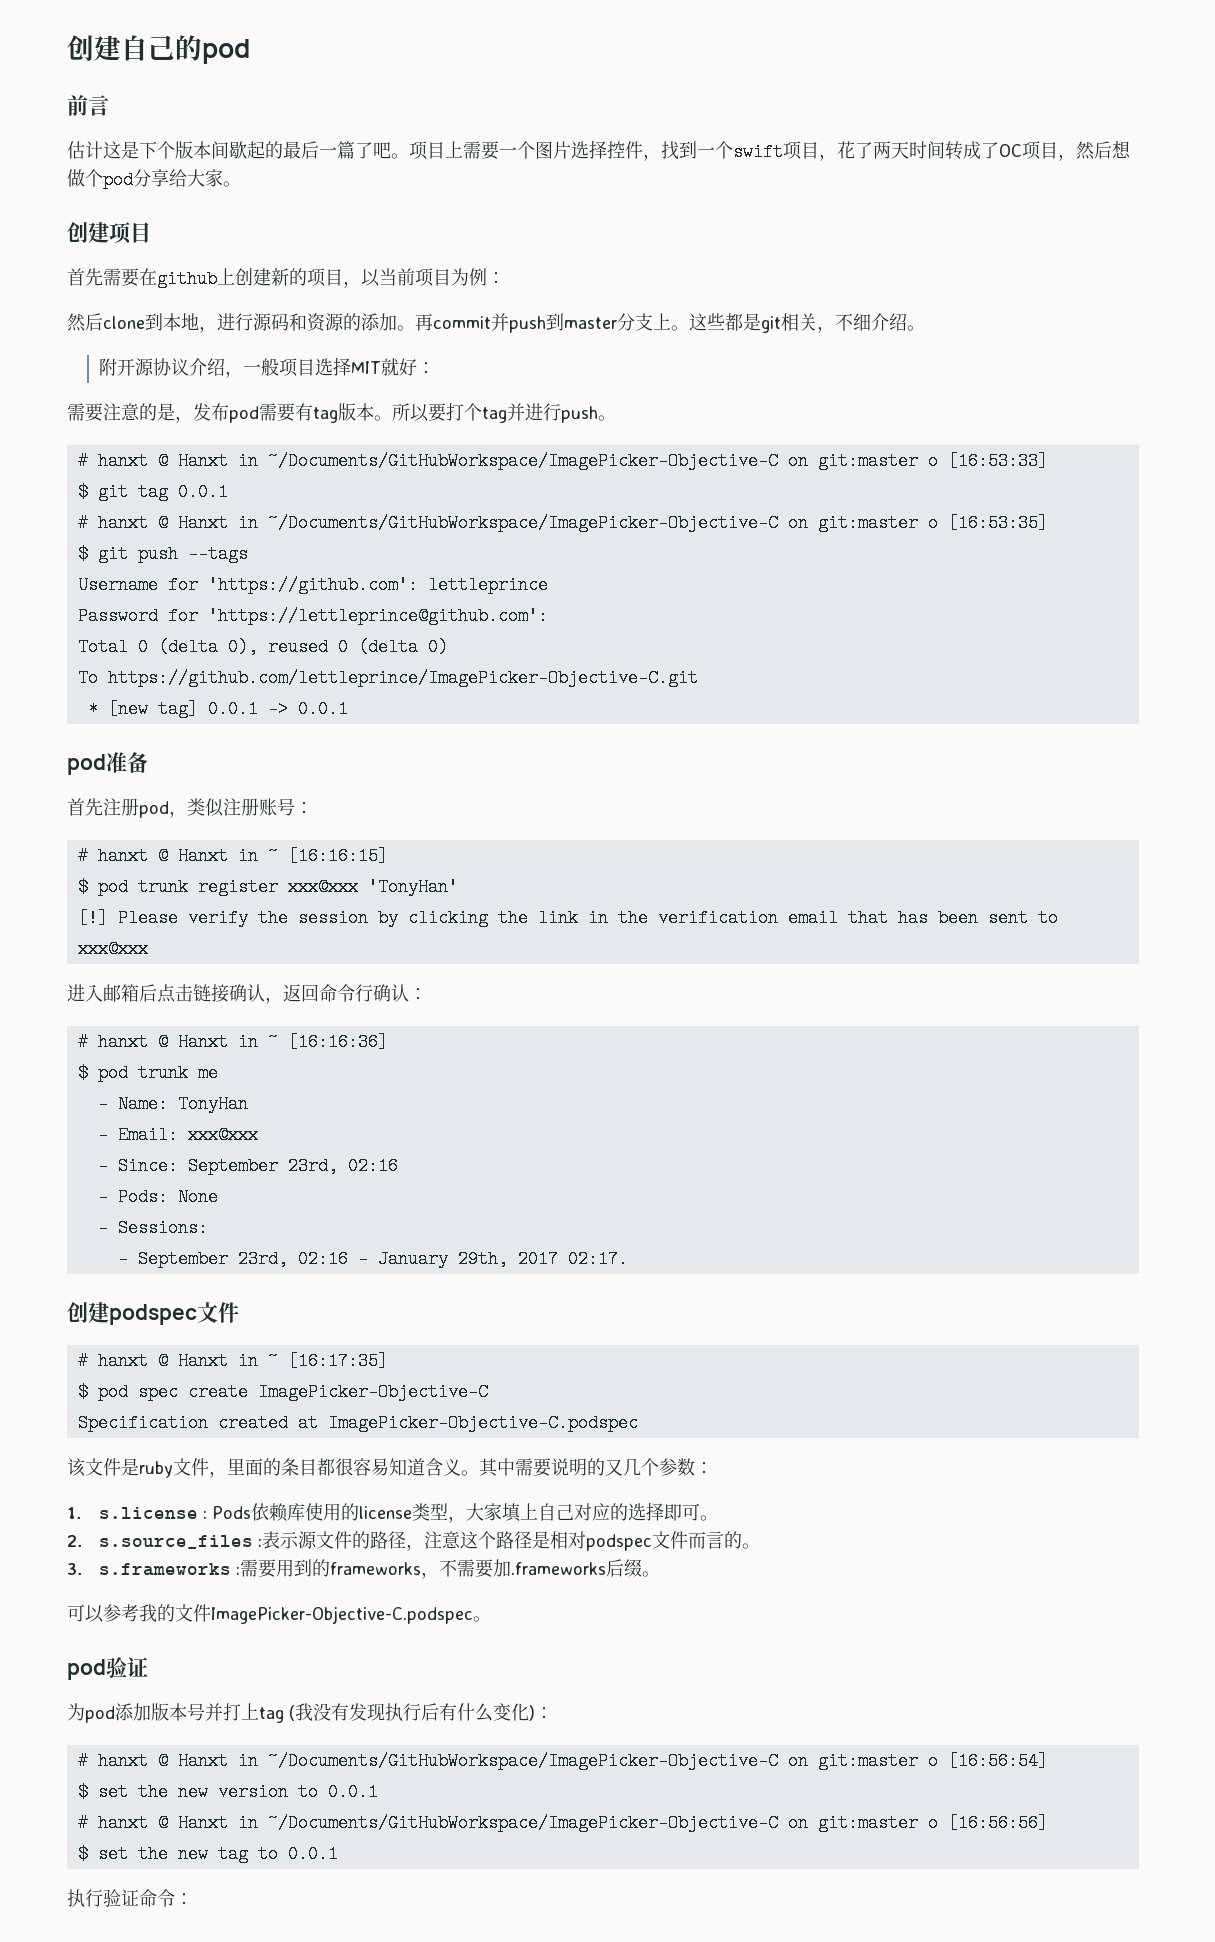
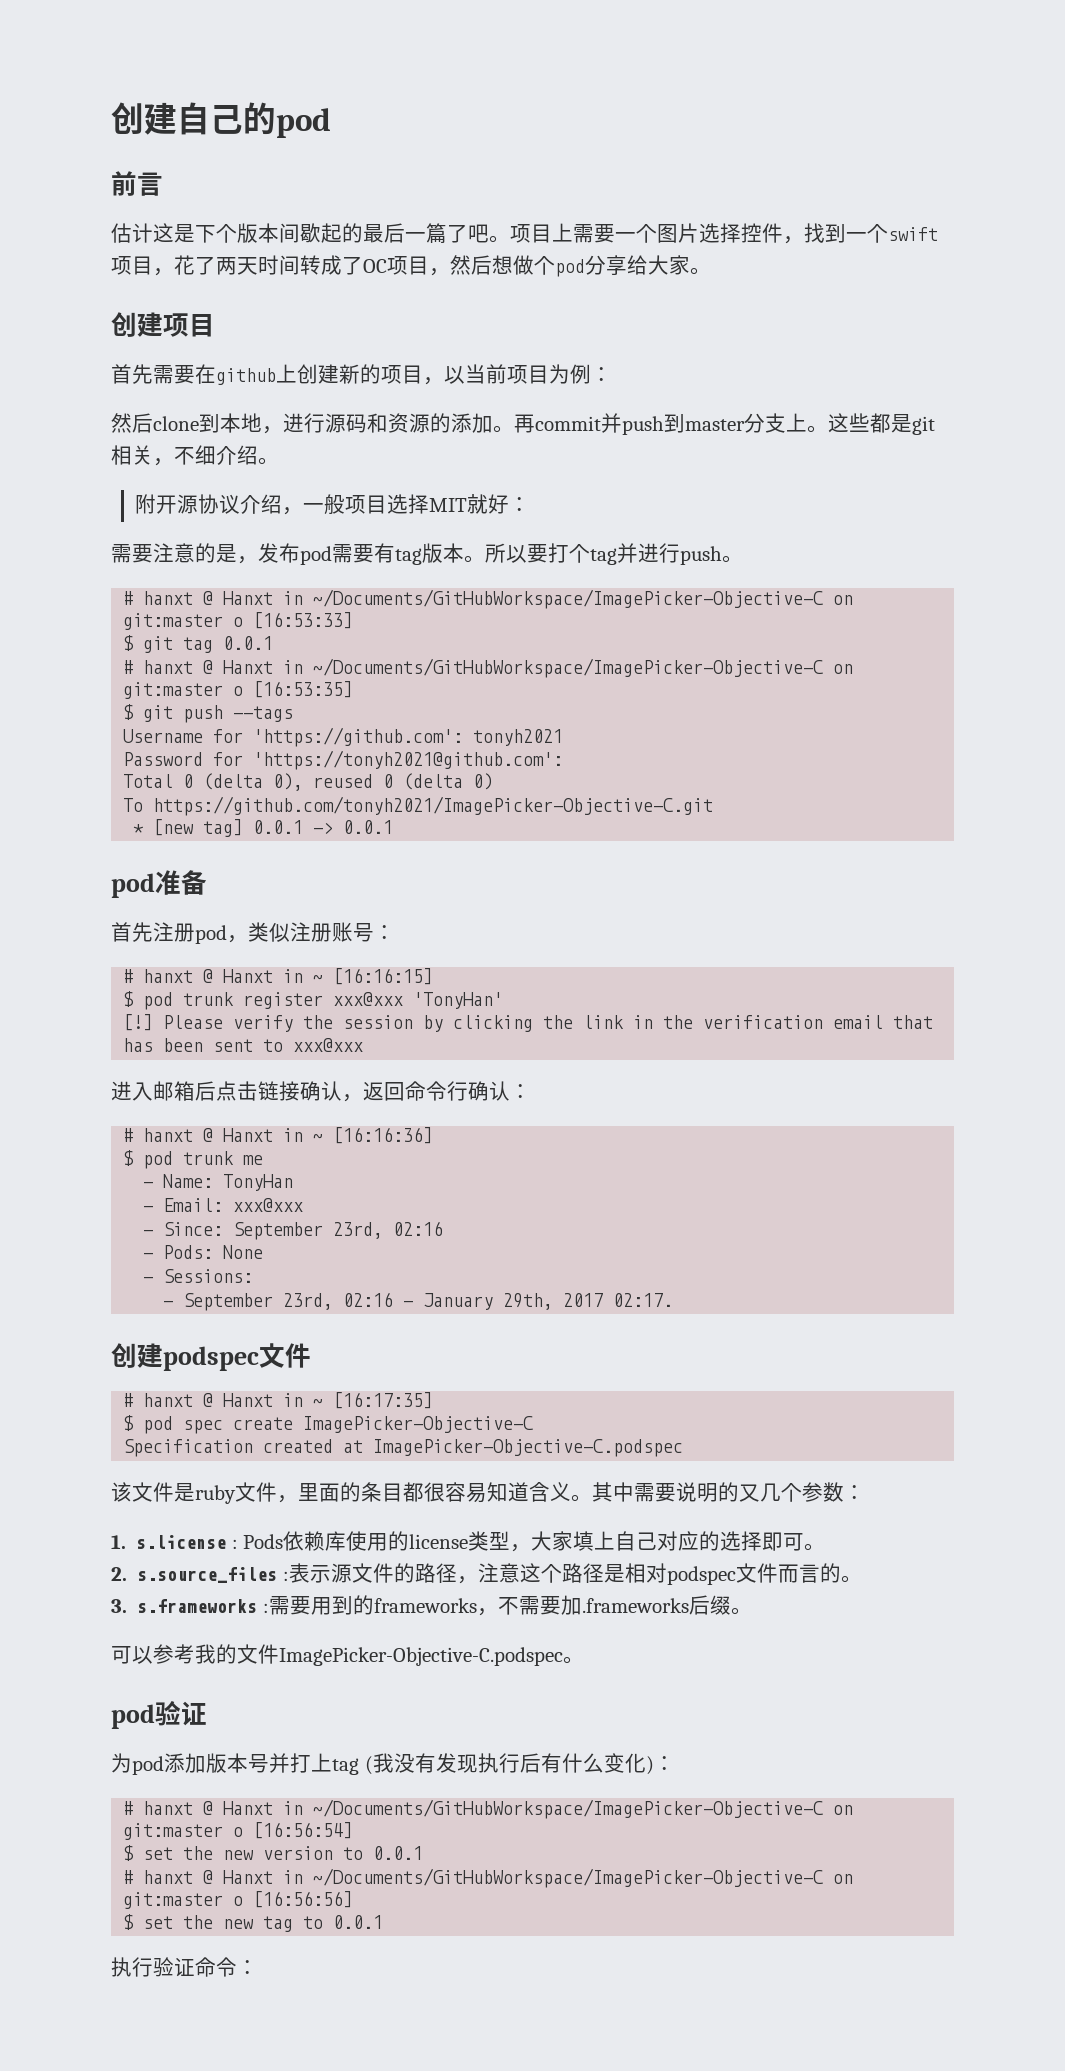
[427,576,548,594] lettleprince -> [473,729,564,746] tonyh2021
[207,607,548,625] 'https://lettleprince@github.com': -> [253,750,564,770] 'https://tonyh2021@github.com':
[107,669,698,687] https://github.com/lettleprince/ImagePicker-Objective-C.git -> [153,796,714,816] https://github.com/tonyh2021/ImagePicker-Objective-C.git

